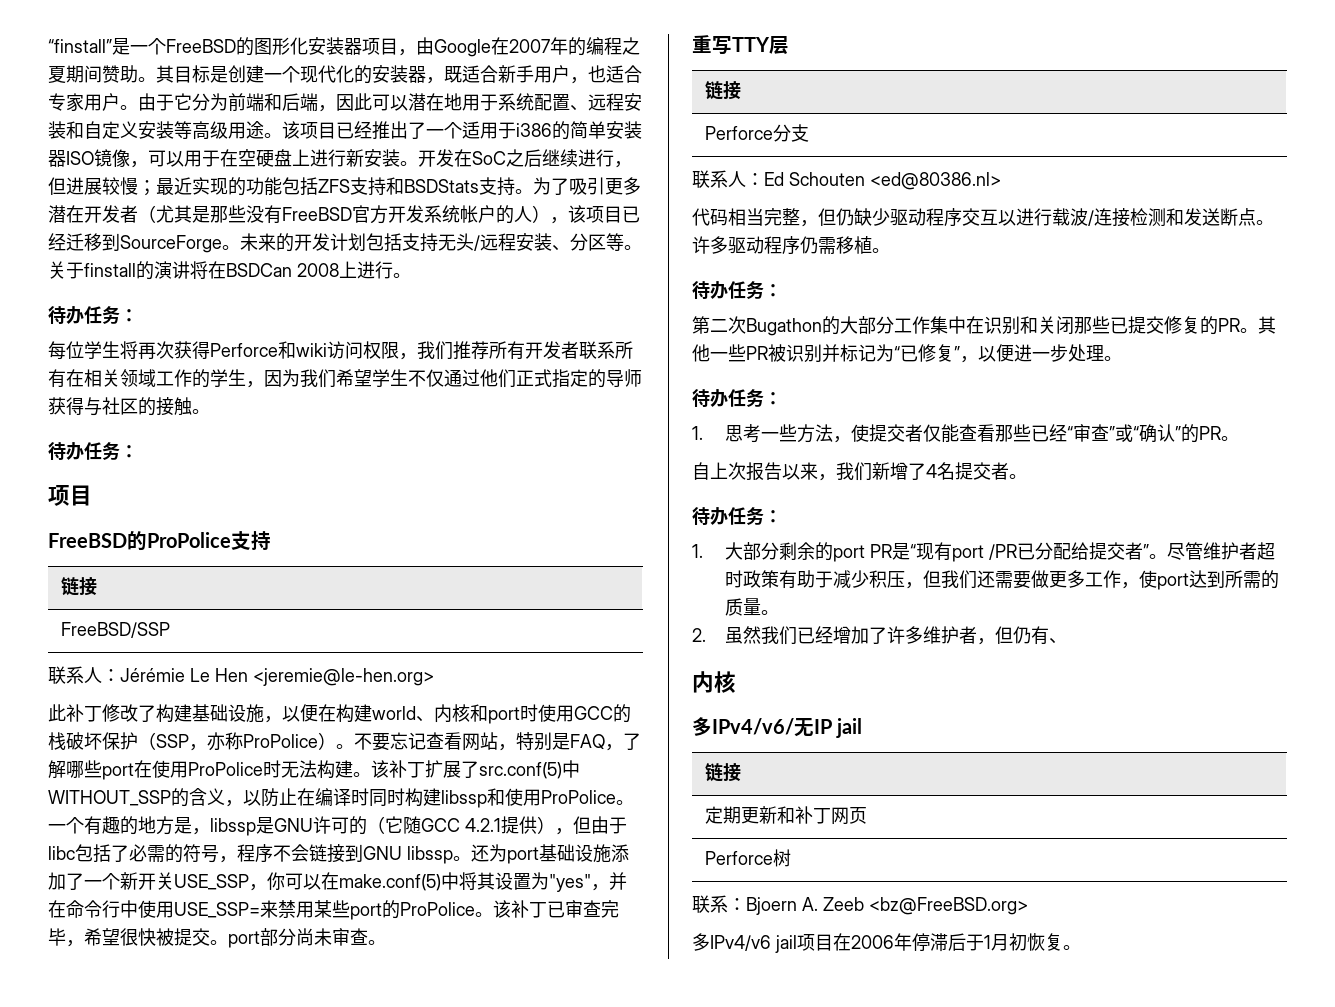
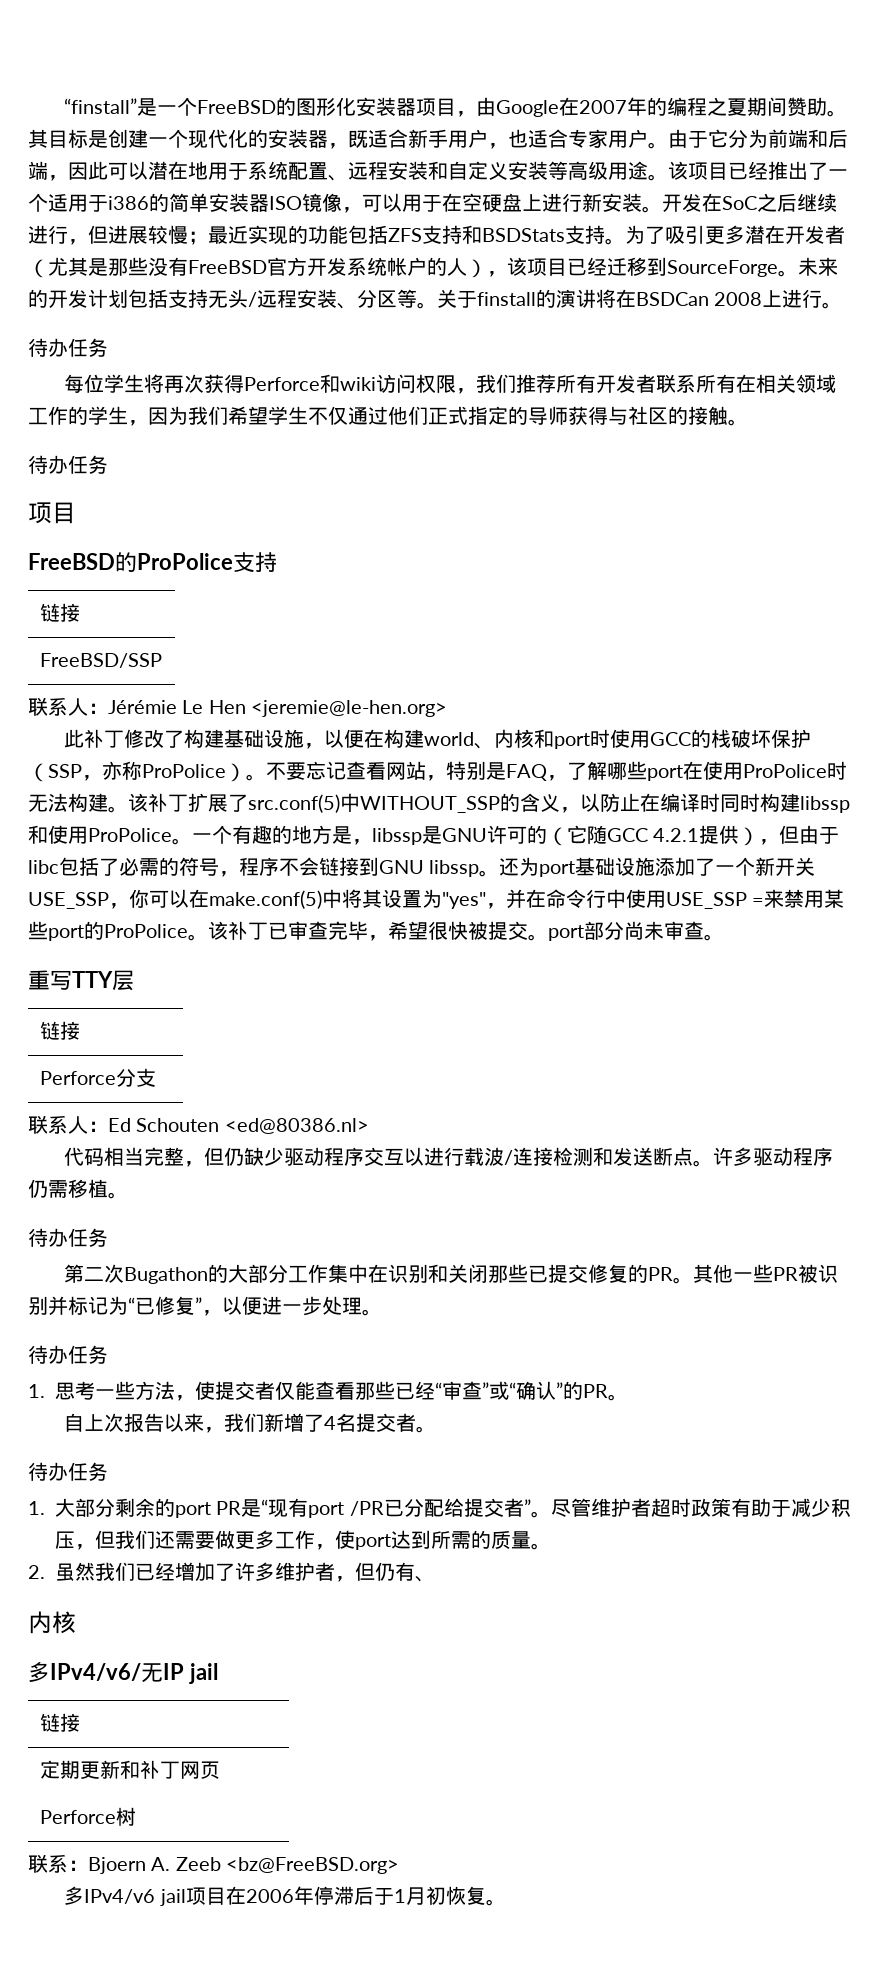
[120,309,138,322] ： -> (108, 347) none
[120,445,138,458] ： -> (108, 464) none
[174,902,260,918] USE_SSP= -> [666,892,765,909] USE_SSP =
[764,284,782,297] ： -> (108, 1237) none
[764,392,782,405] ： -> (108, 1354) none
[764,510,782,523] ： -> (108, 1471) none

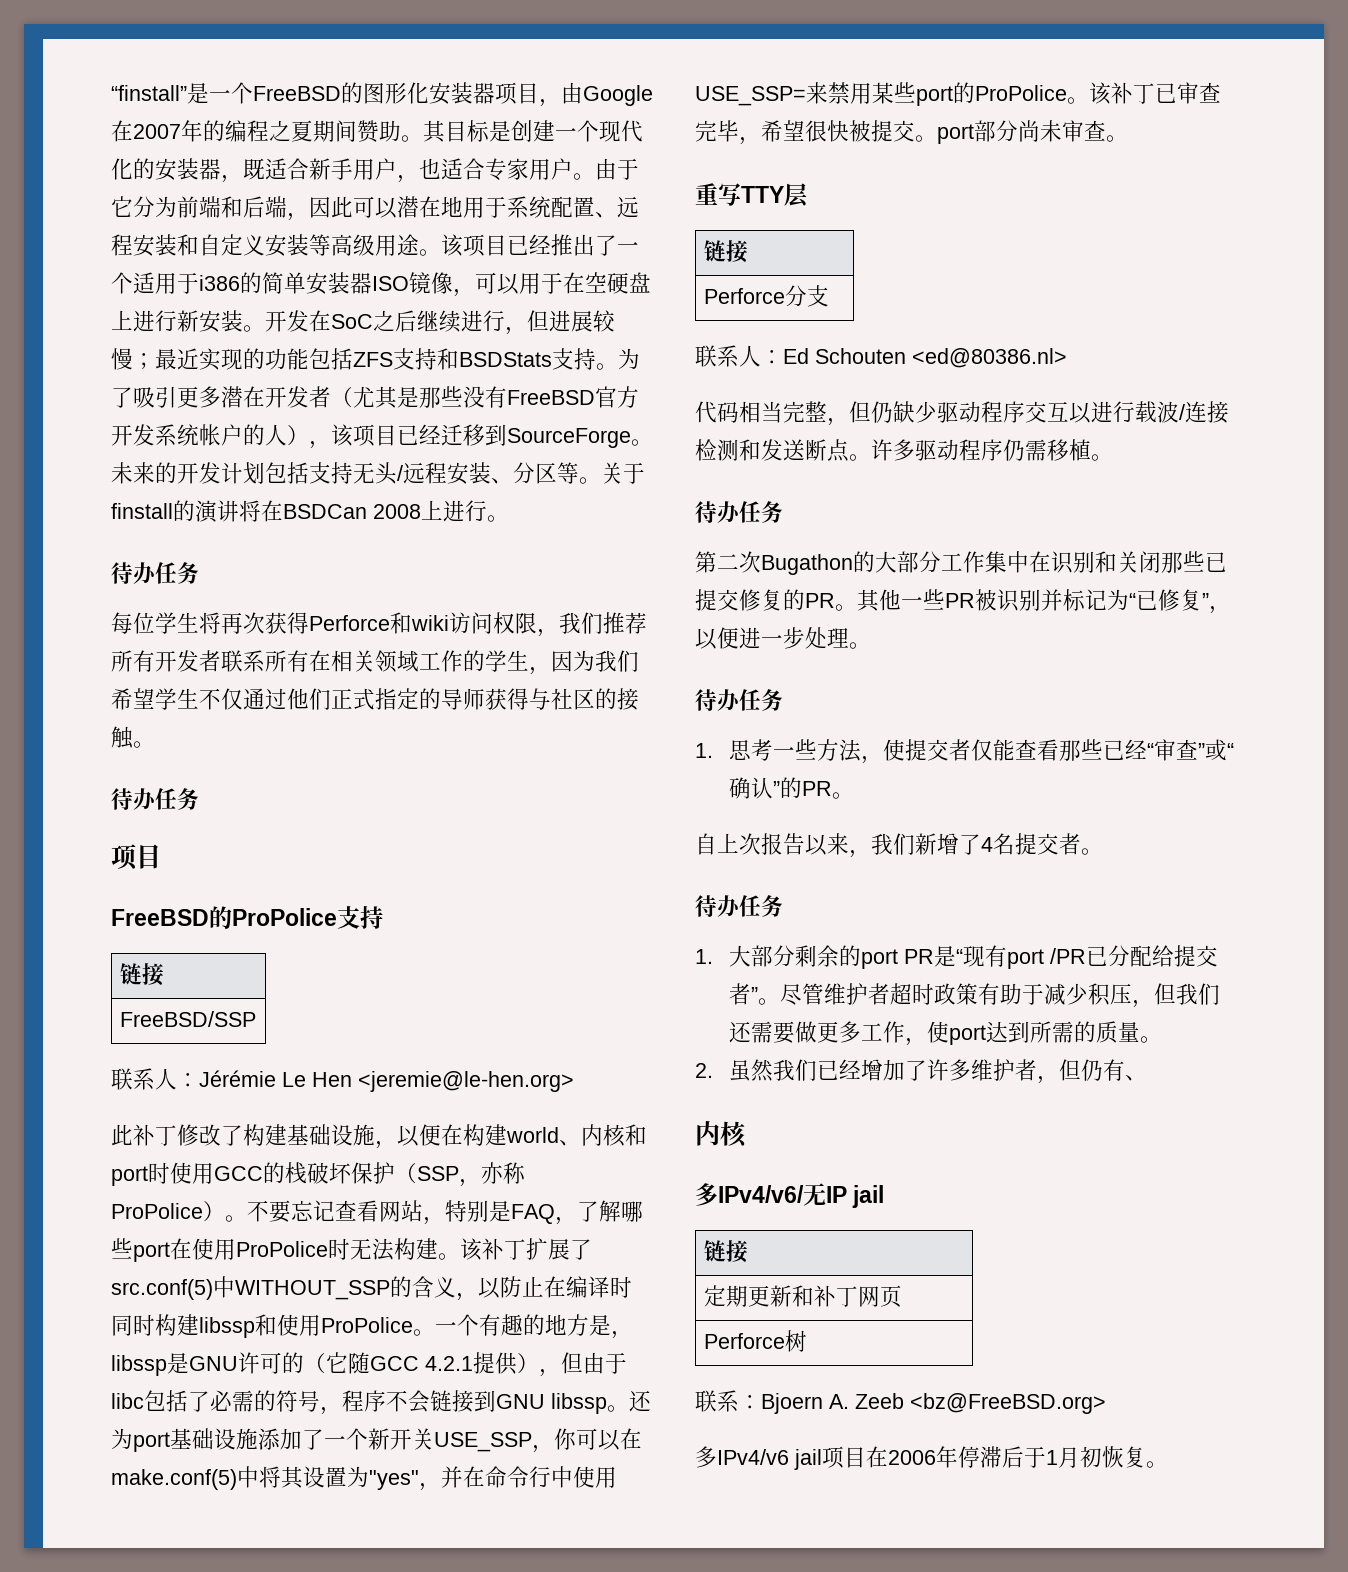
[666,892,765,909] USE_SSP = -> [695,86,806,106] USE_SSP=

